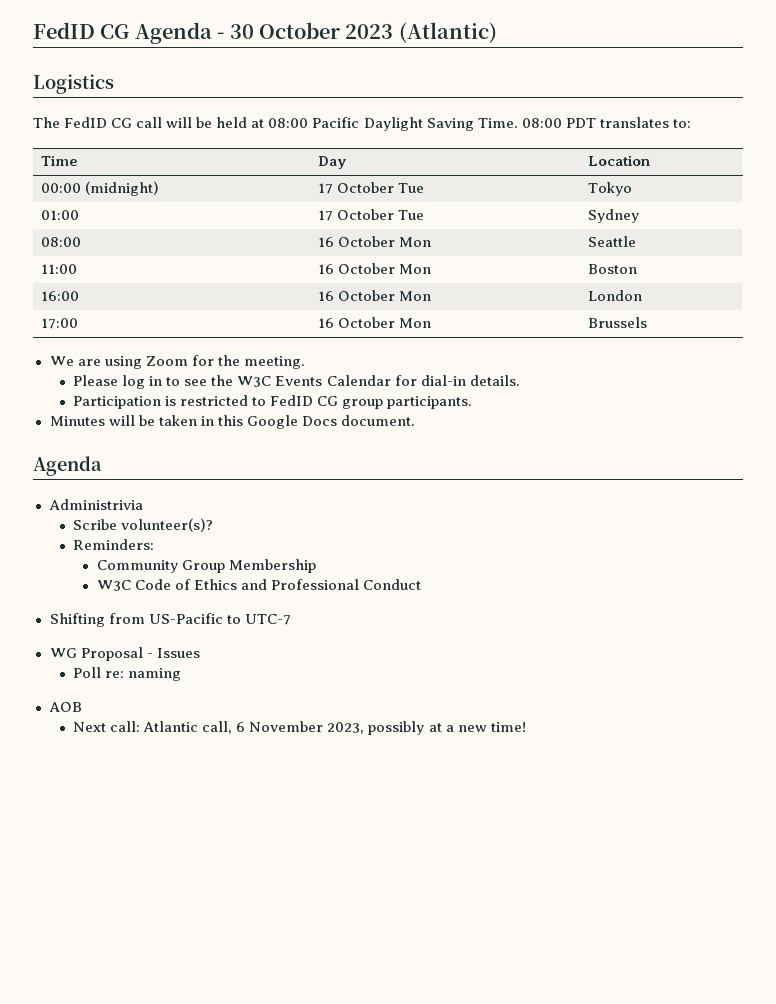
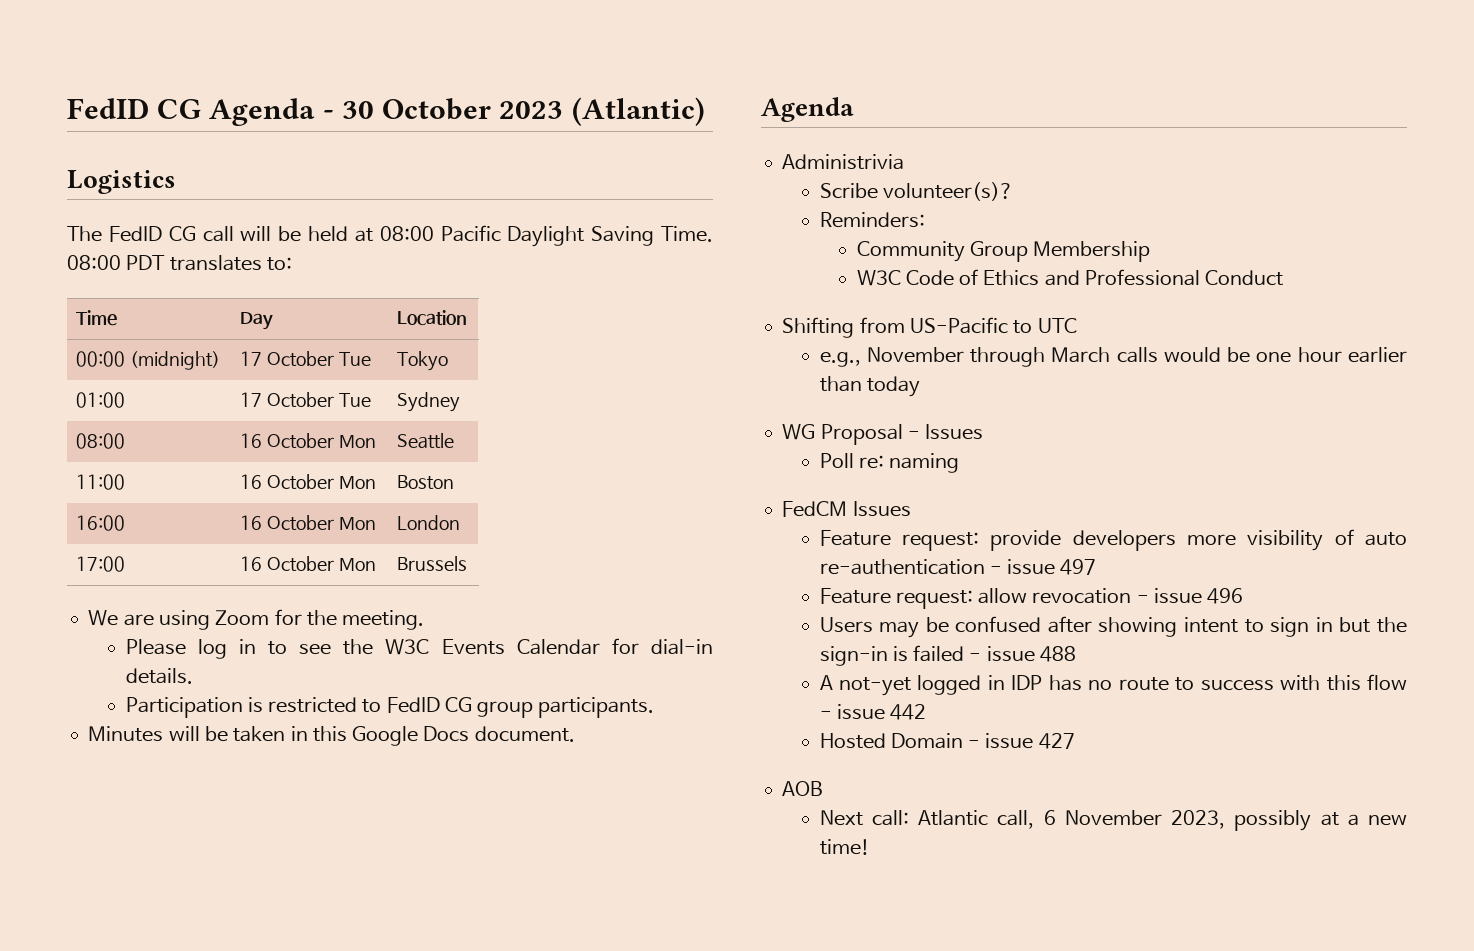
[244,614,291,625] UTC-7 -> [1037,318,1077,333] [819,347,1407,367] [819,376,920,397] UTC // e.g., November through March calls would be one hour earlier than today
(182, 674) none -> [782,501,911,517] [819,529,1408,551] [819,559,1097,575] [819,588,1244,609] [819,616,1407,638] [819,645,1076,666] [819,674,1407,696] [819,704,927,720] [819,733,1075,749] // FedCM Issues // Feature request: provide developers more visibility of auto re-authentication - issue 497 // Feature request: allow revocation - issue 496 // Users may be confused after showing intent to sign in but the sign-in is failed - issue 488 // A not-yet logged in IDP has no route to success with this flow - issue 442 // Hosted Domain - issue 427

